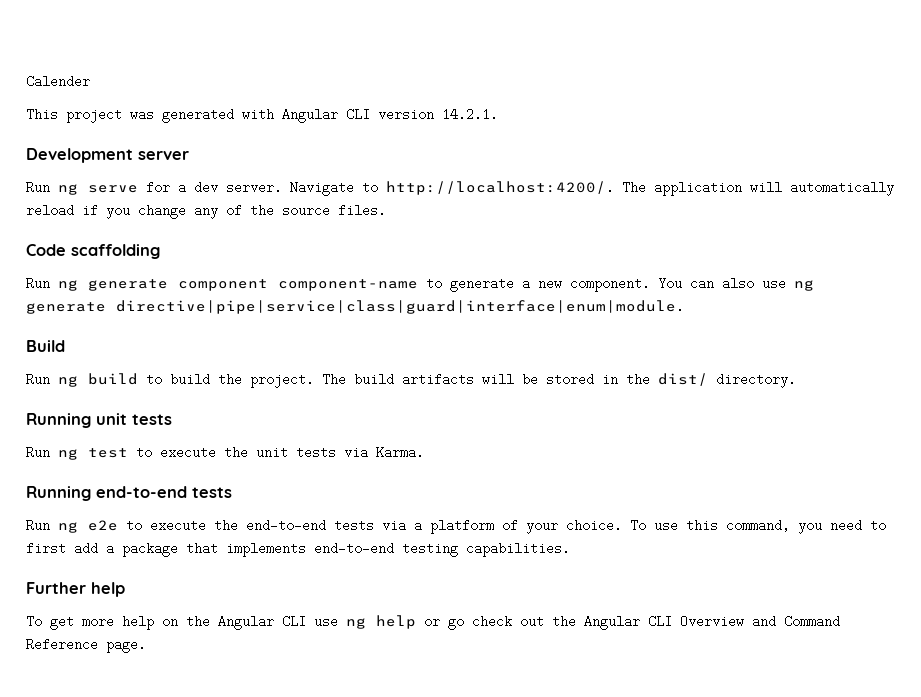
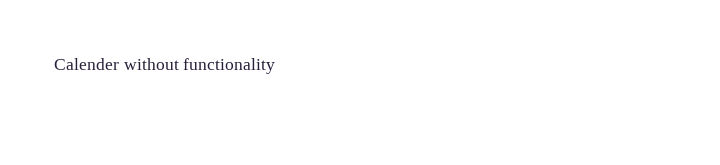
[26,108,498,123] [26,148,189,163] [26,181,894,196] [26,204,386,219] [26,244,160,259] [26,277,814,292] [26,300,684,314] [26,340,65,352] [26,373,796,388] [26,413,172,428] [26,446,424,460] [26,486,232,501] [26,519,886,534] [26,542,570,557] [26,582,125,597] [26,615,840,630] [26,638,146,653] // This project was generated with Angular CLI version 14.2.1. // Development server // Run ng serve for a dev server. Navigate to http://localhost:4200/. The application will automatically reload if you change any of the source files. // Code scaffolding // Run ng generate component component-name to generate a new component. You can also use ng generate directive|pipe|service|class|guard|interface|enum|module. // Build // Run ng build to build the project. The build artifacts will be stored in the dist/ directory. // Running unit tests // Run ng test to execute the unit tests via Karma. // Running end-to-end tests // Run ng e2e to execute the end-to-end tests via a platform of your choice. To use this command, you need to first add a package that implements end-to-end testing capabilities. // Further help // To get more help on the Angular CLI use ng help or go check out the Angular CLI Overview and Command Reference page. -> [123,58,276,74] without functionality

